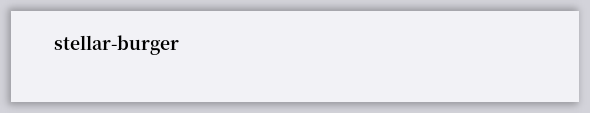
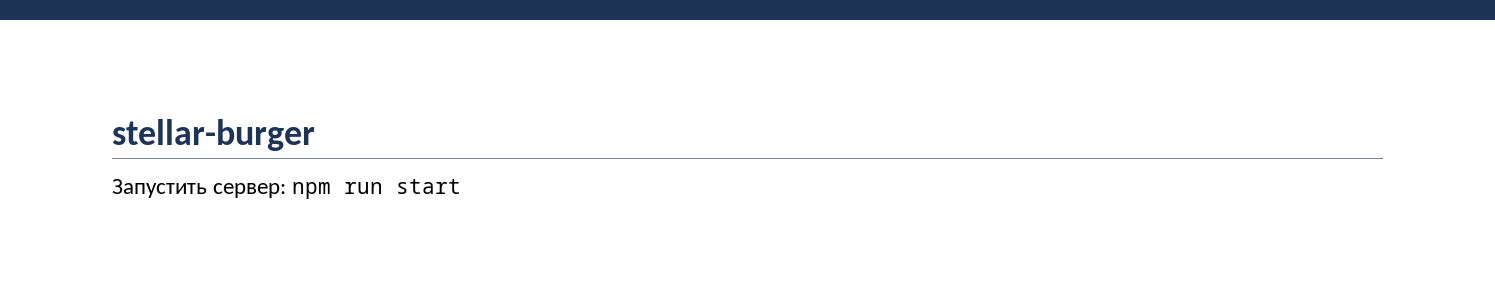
(179, 45) none -> [112,179,462,199] // Запустить сервер: npm run start

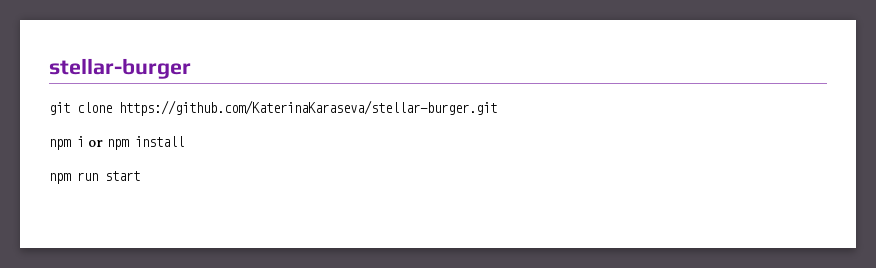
[112,179,287,198] Запустить сервер: -> [49,100,497,116] [49,136,184,150] git clone https://github.com/KaterinaKaraseva/stellar-burger.git // npm i or npm install //

